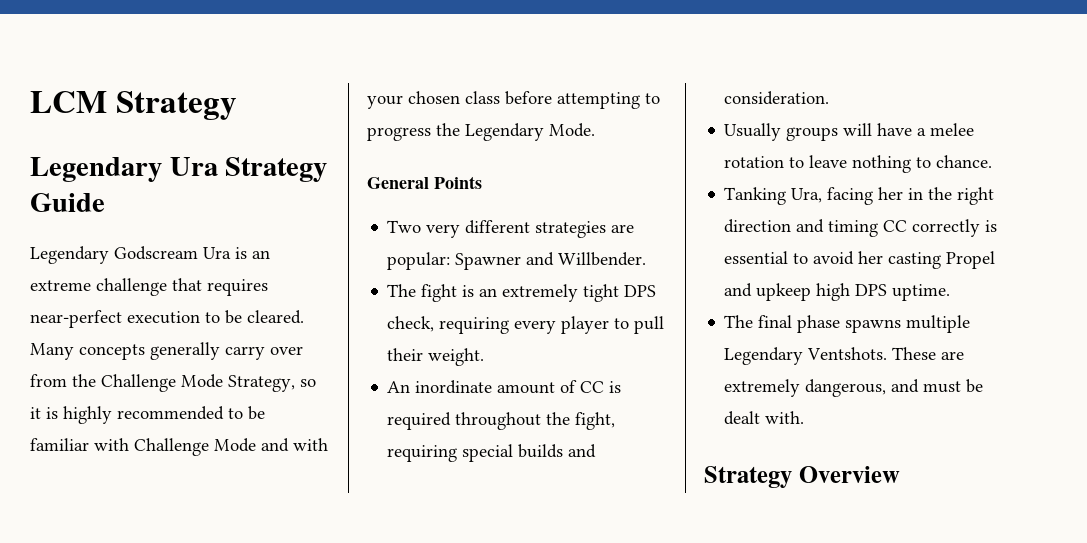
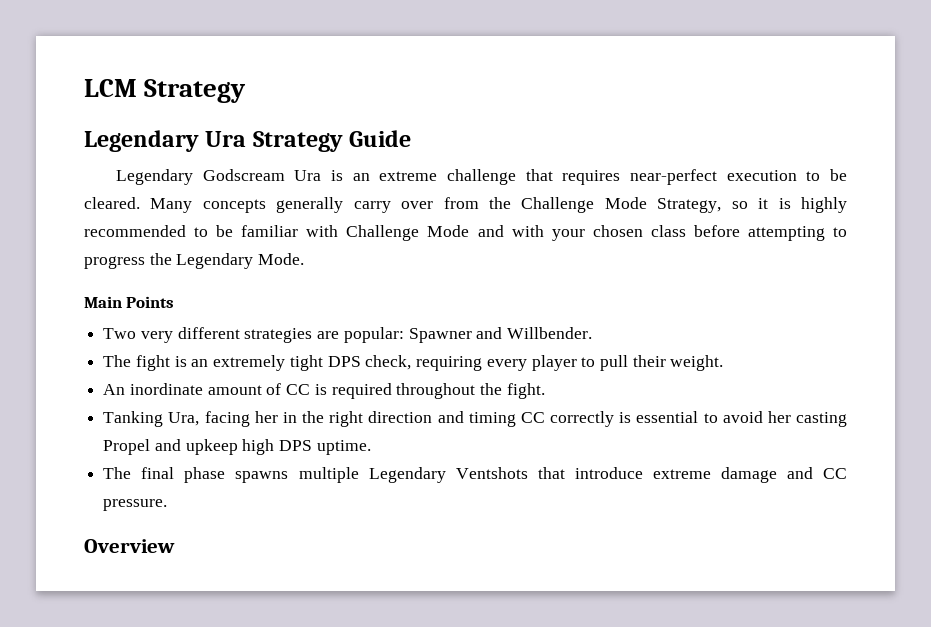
[367,177,429,189] General -> [84,296,122,308] Main
[575,412,616,430] [387,444,597,462] [724,91,830,105] [724,123,975,141] [724,155,993,173] fight, requiring special builds and consideration. // Usually groups will have a melee rotation to leave nothing to chance. -> [506,383,545,399] fight.
[807,347,965,360] [724,379,984,397] [724,411,805,425] [704,466,792,488] Ventshots. These are extremely dangerous, and must be dealt with. // Strategy -> [455,467,847,483] [103,499,168,511] Ventshots that introduce extreme damage and CC pressure. //

